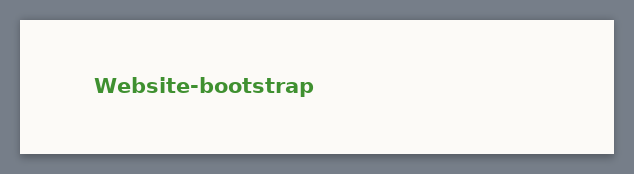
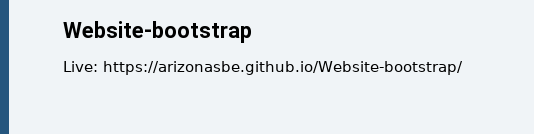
(314, 87) none -> [63,61,463,75] // Live: https://arizonasbe.github.io/Website-bootstrap/

